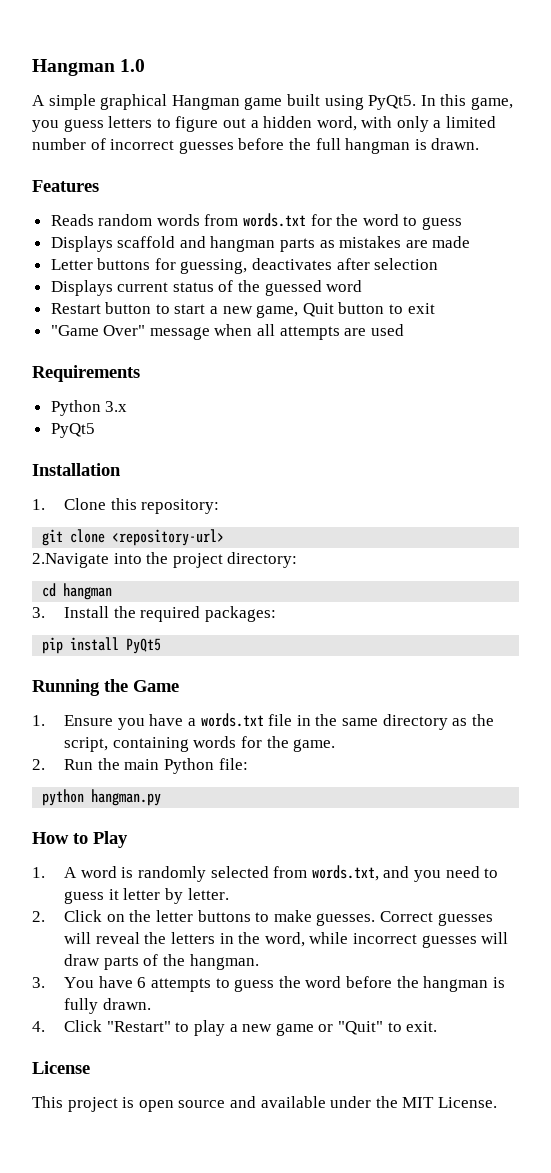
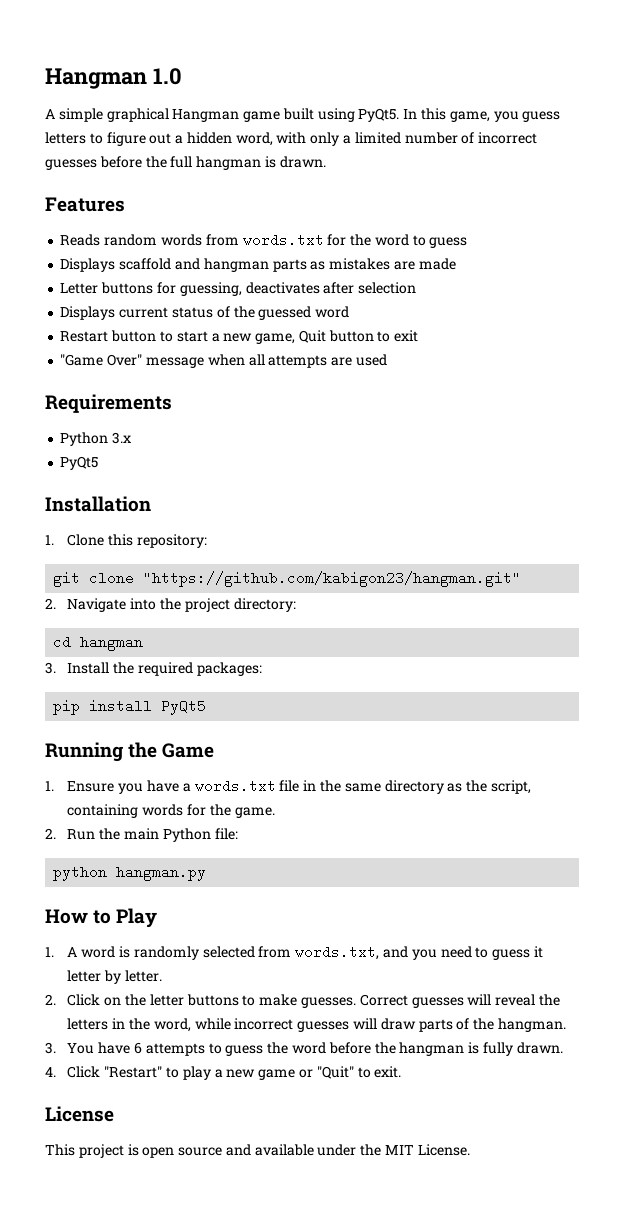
[112,529,225,546] [32,553,109,568] <repository-url> // 2.Navigate -> [143,571,522,587] [45,598,127,612] "https://github.com/kabigon23/hangman.git" // 2. Navigate

